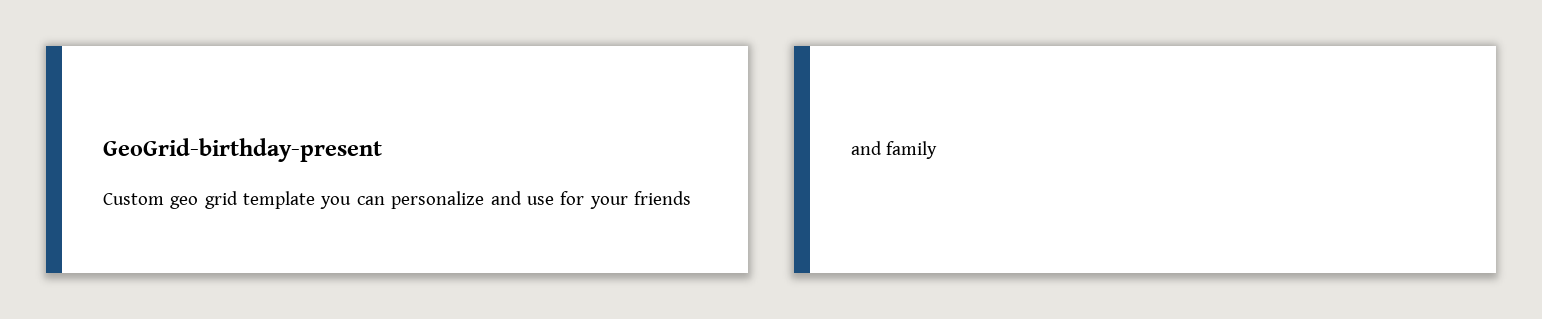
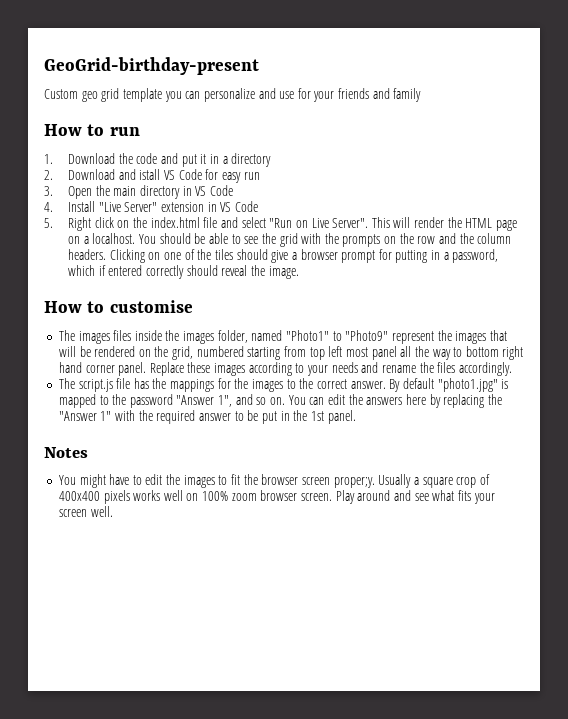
(937, 150) none -> [44,124,140,136] [44,153,272,167] [44,169,260,183] [44,185,233,199] [44,201,258,212] [44,217,518,231] [68,233,512,247] [68,249,499,263] [68,265,299,279] [44,300,193,313] [58,330,507,344] [58,346,524,360] [58,362,512,376] [58,378,509,392] [58,394,502,408] [58,410,356,424] [44,447,88,458] [58,474,490,488] [58,490,495,504] [58,506,113,517] // How to run // 1. Download the code and put it in a directory // 2. Download and istall VS Code for easy run // 3. Open the main directory in VS Code // 4. Install "Live Server" extension in VS Code // 5. Right click on the index.html file and select "Run on Live Server". This will render the HTML page on a localhost. You should be able to see the grid with the prompts on the row and the column headers. Clicking on one of the tiles should give a browser prompt for putting in a password, which if entered correctly should reveal the image. // How to customise // The images files inside the images folder, named "Photo1" to "Photo9" represent the images that will be rendered on the grid, numbered starting from top left most panel all the way to bottom right hand corner panel. Replace these images according to your needs and rename the files accordingly. // The script.js file has the mappings for the images to the correct answer. By default "photo1.jpg" is mapped to the password "Answer 1", and so on. You can edit the answers here by replacing the "Answer 1" with the required answer to be put in the 1st panel. // Notes // You might have to edit the images to fit the browser screen proper;y. Usually a square crop of 400x400 pixels works well on 100% zoom browser screen. Play around and see what fits your screen well.

